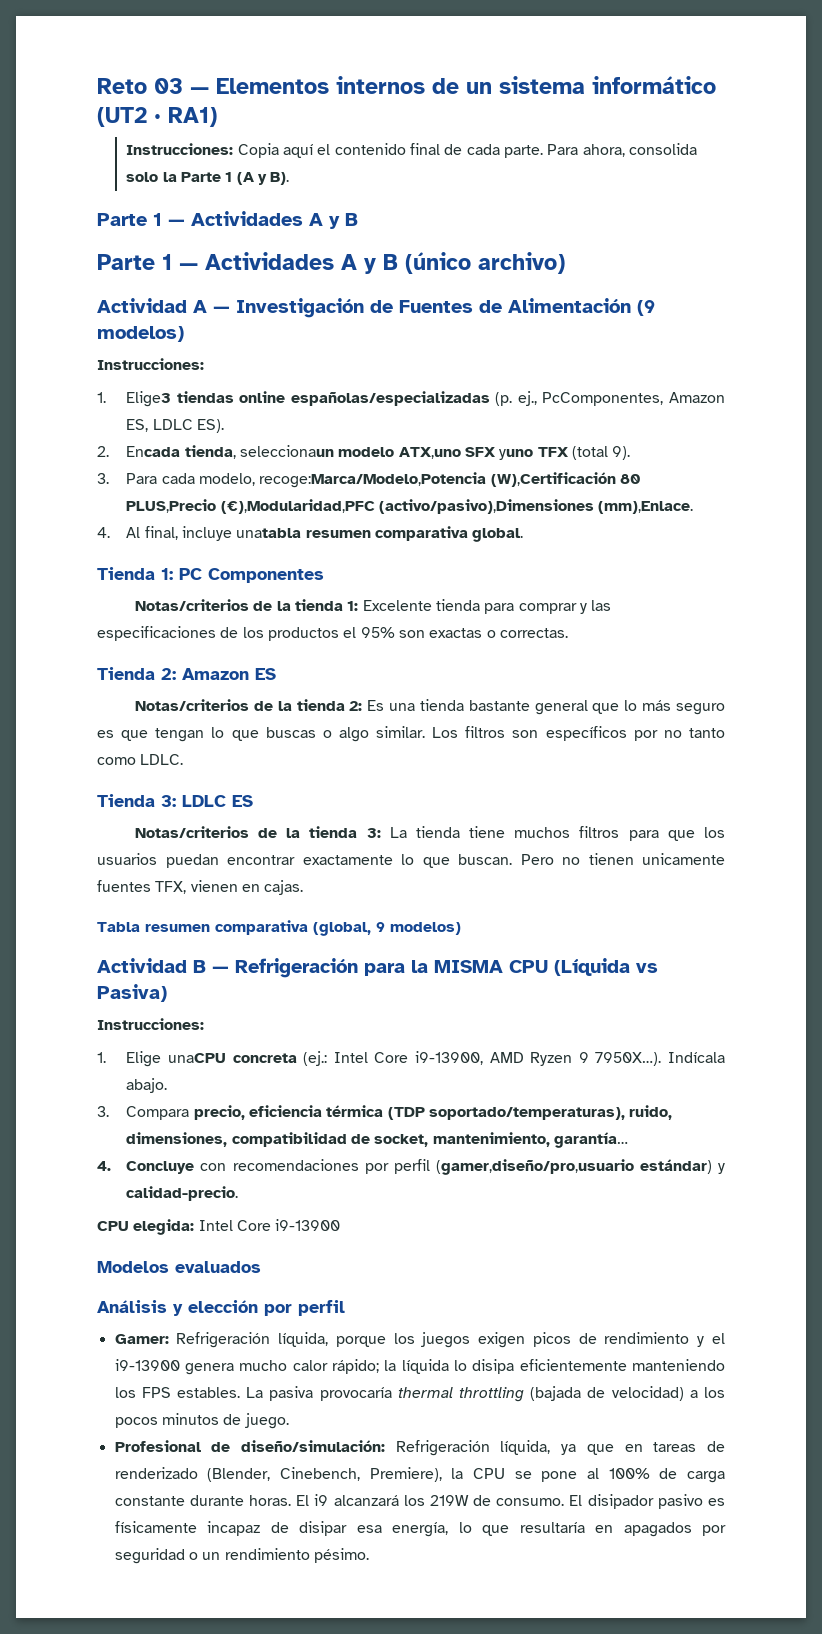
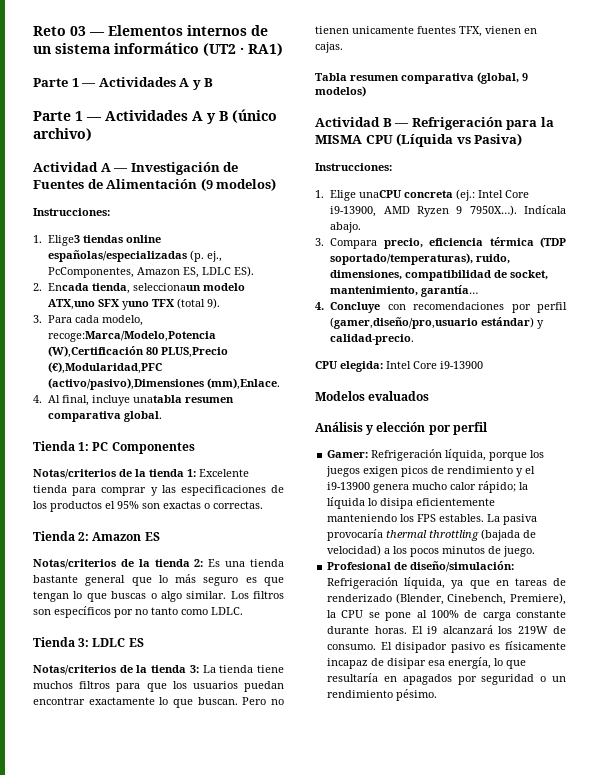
[126,143,697,158] [126,172,290,185] // Instrucciones: Copia aquí el contenido final de cada parte. Para ahora, consolida solo la Parte 1 (A y B). -> (283, 49) none

